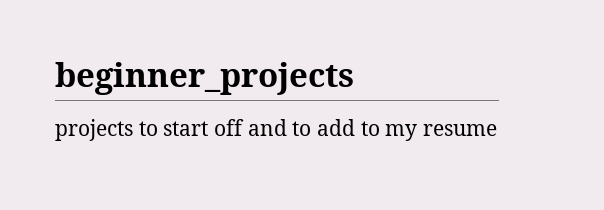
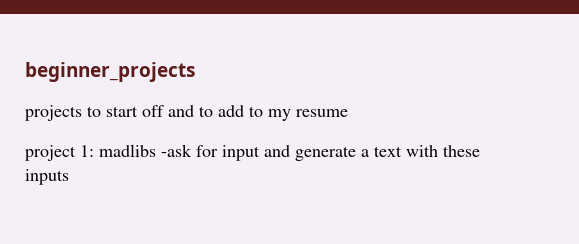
(498, 130) none -> [25,144,480,161] [25,169,69,185] // project 1: madlibs -ask for input and generate a text with these inputs

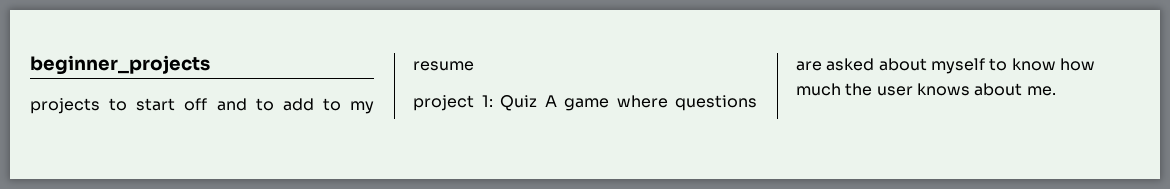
[99,144,480,161] [25,169,69,185] madlibs -ask for input and generate a text with these inputs -> [500,95,757,111] [796,58,1095,74] [796,83,1056,96] Quiz A game where questions are asked about myself to know how much the user knows about me.

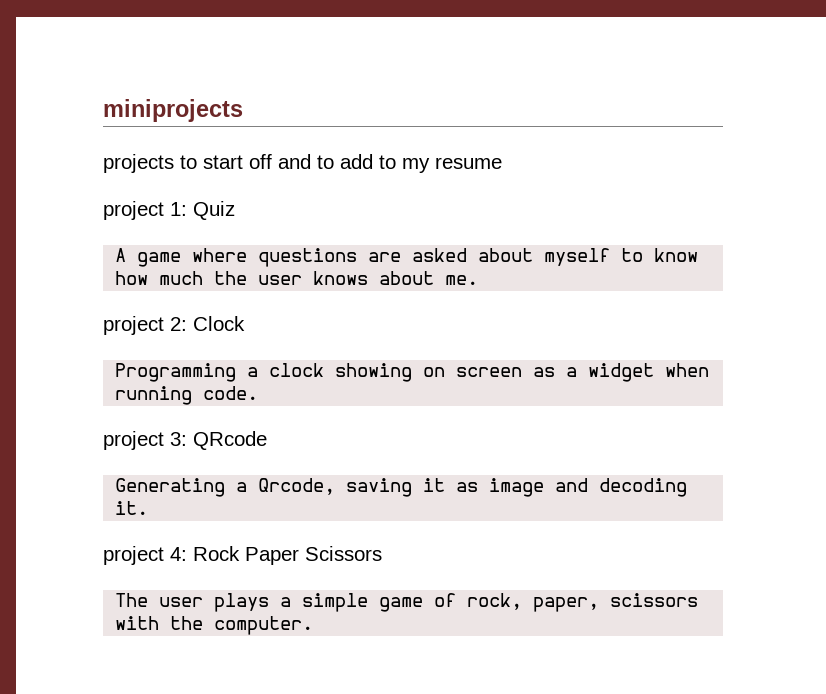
[30,55,210,75] beginner_projects -> [103,99,243,122] miniprojects
(537, 103) none -> (235, 210) //
(1056, 91) none -> [103,316,245,335] [115,363,710,382] [115,386,259,405] [103,431,267,450] [115,478,688,497] [115,501,149,515] [103,546,382,565] [115,593,699,612] [115,616,314,635] // project 2: Clock // Programming a clock showing on screen as a widget when running code. // project 3: QRcode // Generating a Qrcode, saving it as image and decoding it. // project 4: Rock Paper Scissors // The user plays a simple game of rock, paper, scissors with the computer.

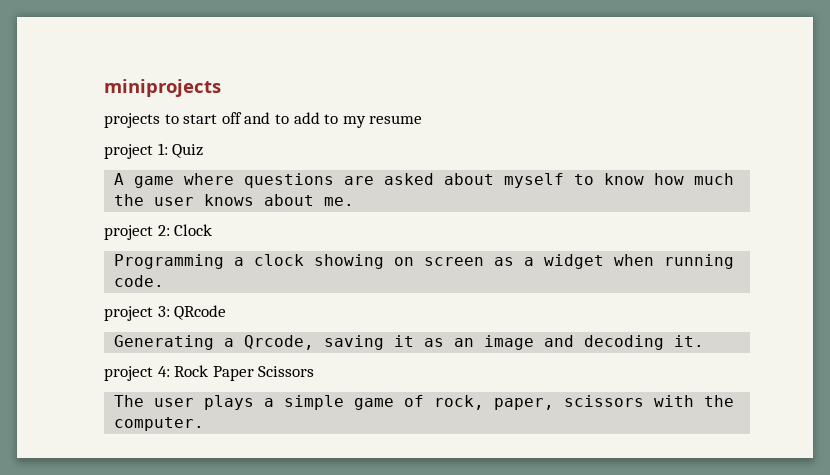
(479, 487) none -> [454,338,475,347] an

